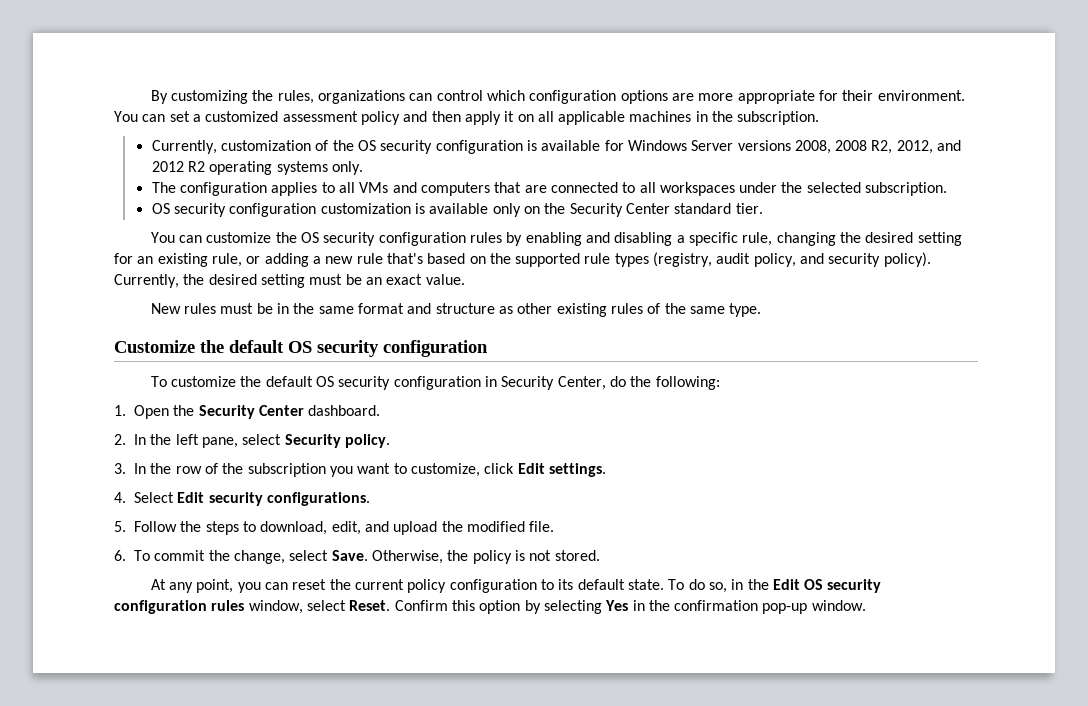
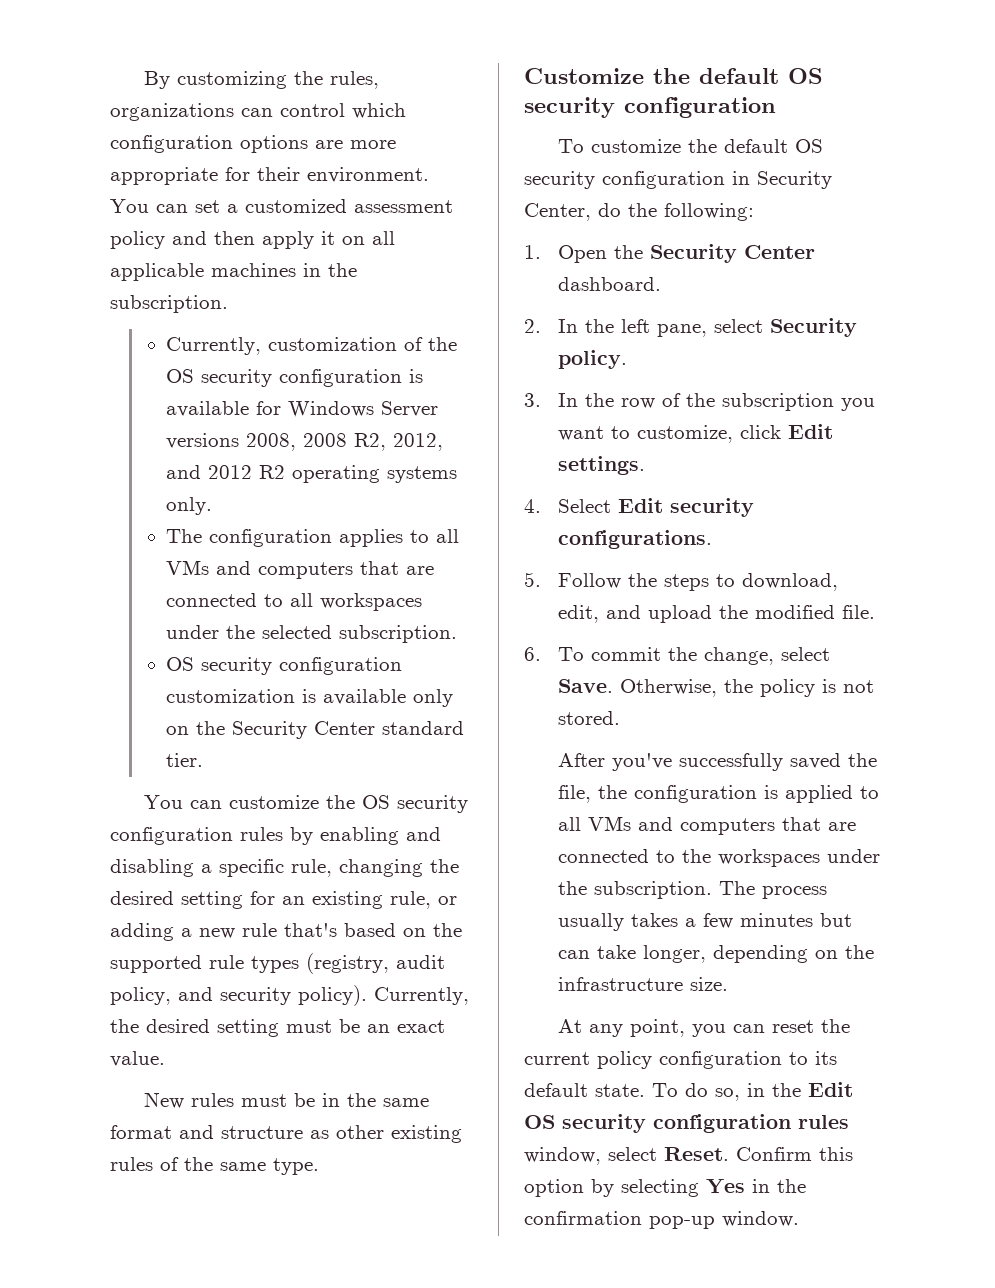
(600, 555) none -> [557,753,877,771] [557,785,879,803] [557,816,856,835] [557,849,880,867] [557,881,827,899] [557,913,852,931] [557,945,874,963] [557,977,728,991] // After you've successfully saved the file, the configuration is applied to all VMs and computers that are connected to the workspaces under the subscription. The process usually takes a few minutes but can take longer, depending on the infrastructure size.

